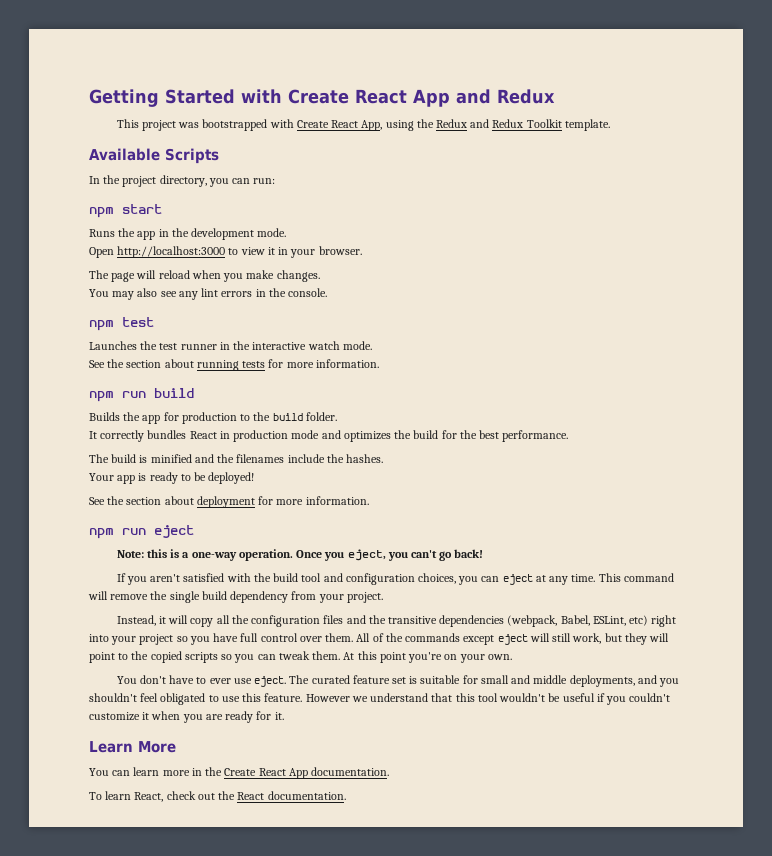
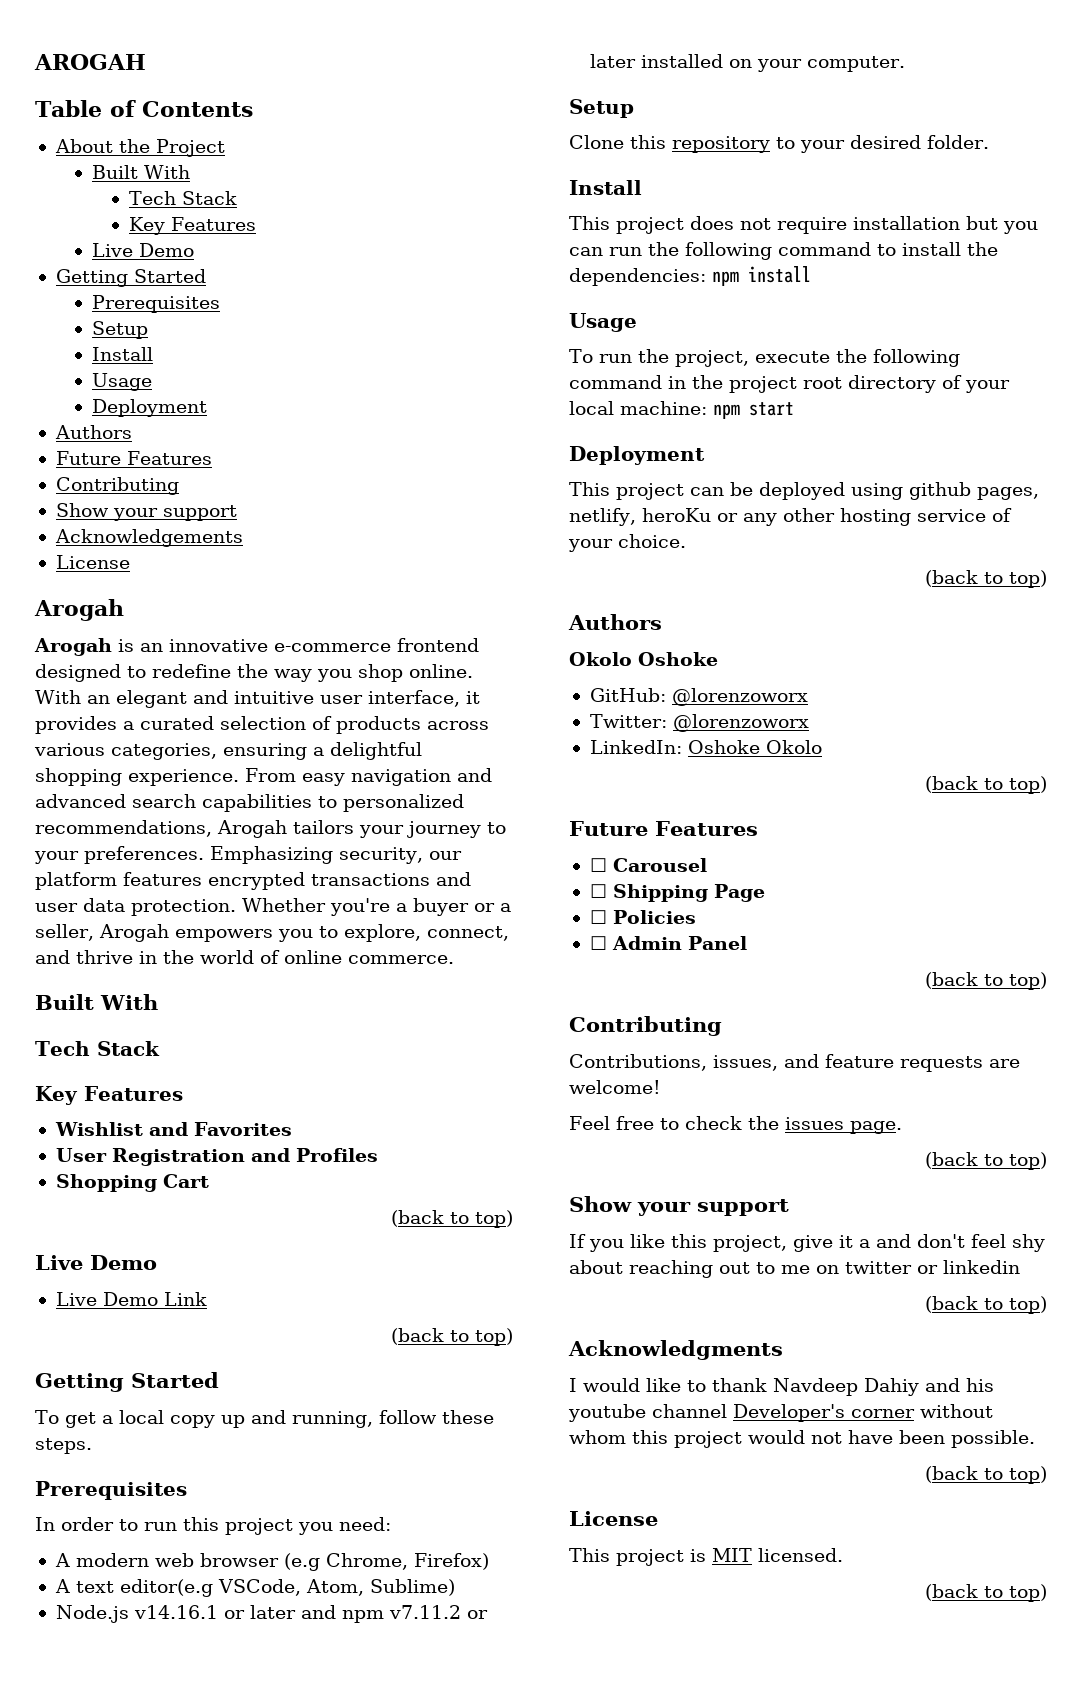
[89,89,555,107] [116,119,610,131] [89,148,219,164] [89,175,276,187] [89,204,162,218] [89,228,287,240] [89,246,362,258] [89,270,320,282] [89,288,328,300] [89,317,154,331] [89,341,372,350] [89,359,379,371] [89,388,194,402] [89,412,337,424] [89,430,569,442] [89,454,384,463] [89,472,255,484] [89,496,369,508] [89,525,194,539] [116,549,484,561] [116,573,674,585] [88,591,383,603] [116,615,677,627] [89,633,670,645] [89,651,512,663] [116,675,680,687] [89,693,671,705] [89,711,284,723] [89,741,176,753] [89,767,390,779] [89,791,346,802] Getting Started with Create React App and Redux // This project was bootstrapped with Create React App, using the Redux and Redux Toolkit template. // Available Scripts // In the project directory, you can run: // npm start // Runs the app in the development mode. // Open http://localhost:3000 to view it in your browser. // The page will reload when you make changes. // You may also see any lint errors in the console. // npm test // Launches the test runner in the interactive watch mode. // See the section about running tests for more information. // npm run build // Builds the app for production to the build folder. // It correctly bundles React in production mode and optimizes the build for the best performance. // The build is minified and the filenames include the hashes. // Your app is ready to be deployed! // See the section about deployment for more information. // npm run eject // Note: this is a one-way operation. Once you eject, you can't go back! // If you aren't satisfied with the build tool and configuration choices, you can eject at any time. This command will remove the single build dependency from your project. // Instead, it will copy all the configuration files and the transitive dependencies (webpack, Babel, ESLint, etc) right into your project so you have full control over them. All of the commands except eject will still work, but they will point to the copied scripts so you can tweak them. At this point you're on your own. // You don't have to ever use eject. The curated feature set is suitable for small and middle deployments, and you shouldn't feel obligated to use this feature. However we understand that this tool wouldn't be useful if you couldn't customize it when you are ready for it. // Learn More // You can learn more in the Create React App documentation. // To learn React, check out the React documentation. -> [34,54,146,70] [35,100,253,117] [54,139,225,157] [92,165,191,179] [128,191,237,205] [128,217,256,235] [92,243,195,257] [55,269,206,287] [92,295,221,313] [92,321,149,339] [92,347,154,361] [92,373,153,391] [92,399,208,417] [54,425,132,439] [55,451,212,465] [55,477,179,495] [55,503,237,521] [54,529,243,547] [55,555,130,569] [34,599,124,621] [34,638,479,656] [35,664,473,682] [35,690,480,708] [35,716,489,734] [34,742,422,760] [35,768,492,786] [35,794,464,812] [35,820,506,838] [34,846,462,864] [35,872,471,890] [35,898,511,916] [35,924,509,942] [35,950,454,964] [35,994,158,1010] [35,1041,160,1056] [35,1086,183,1105] [54,1122,292,1136] [55,1148,378,1166] [55,1174,209,1192] [391,1210,513,1228] [35,1255,157,1270] [55,1292,207,1306] [391,1328,513,1346] [35,1372,219,1392] [35,1410,494,1428] [35,1438,92,1454] [35,1481,187,1500] [35,1517,391,1535] [54,1553,489,1571] [54,1579,455,1597] [55,1605,488,1623] [589,54,905,72] [569,99,634,118] [569,135,989,153] [569,180,642,195] [569,216,1038,234] [569,242,998,260] [569,266,811,286] [569,313,637,332] [569,349,960,367] [569,375,1010,393] [569,401,794,419] [569,446,705,465] [569,482,1039,500] [569,508,1012,526] [568,534,686,552] [925,570,1047,588] [568,614,662,630] [569,652,718,666] [589,688,808,706] [589,714,809,732] [589,740,822,754] [925,776,1047,794] [569,821,758,836] [589,858,707,872] [589,884,765,902] [589,910,696,924] [589,936,747,950] [925,972,1047,990] [569,1016,722,1036] [569,1054,1020,1072] [569,1080,661,1094] [569,1116,902,1134] [925,1152,1047,1170] [569,1196,789,1216] [569,1234,1045,1252] [569,1260,1020,1278] [925,1296,1047,1314] [568,1340,783,1360] [569,1378,994,1396] [568,1404,993,1422] [569,1430,1035,1448] [925,1466,1047,1484] [569,1511,658,1526] [569,1548,843,1566] [925,1584,1047,1602] AROGAH // Table of Contents // About the Project // Built With // Tech Stack // Key Features // Live Demo // Getting Started // Prerequisites // Setup // Install // Usage // Deployment // Authors // Future Features // Contributing // Show your support // Acknowledgements // License // Arogah // Arogah is an innovative e-commerce frontend designed to redefine the way you shop online. With an elegant and intuitive user interface, it provides a curated selection of products across various categories, ensuring a delightful shopping experience. From easy navigation and advanced search capabilities to personalized recommendations, Arogah tailors your journey to your preferences. Emphasizing security, our platform features encrypted transactions and user data protection. Whether you're a buyer or a seller, Arogah empowers you to explore, connect, and thrive in the world of online commerce. // Built With // Tech Stack // Key Features // Wishlist and Favorites // User Registration and Profiles // Shopping Cart // (back to top) // Live Demo // Live Demo Link // (back to top) // Getting Started // To get a local copy up and running, follow these steps. // Prerequisites // In order to run this project you need: // A modern web browser (e.g Chrome, Firefox) // A text editor(e.g VSCode, Atom, Sublime) // Node.js v14.16.1 or later and npm v7.11.2 or later installed on your computer. // Setup // Clone this repository to your desired folder. // Install // This project does not require installation but you can run the following command to install the dependencies: npm install // Usage // To run the project, execute the following command in the project root directory of your local machine: npm start // Deployment // This project can be deployed using github pages, netlify, heroKu or any other hosting service of your choice. // (back to top) // Authors // Okolo Oshoke // GitHub: @lorenzoworx // Twitter: @lorenzoworx // LinkedIn: Oshoke Okolo // (back to top) // Future Features // ☐ Carousel // ☐ Shipping Page // ☐ Policies // ☐ Admin Panel // (back to top) // Contributing // Contributions, issues, and feature requests are welcome! // Feel free to check the issues page. // (back to top) // Show your support // If you like this project, give it a and don't feel shy about reaching out to me on twitter or linkedin // (back to top) // Acknowledgments // I would like to thank Navdeep Dahiy and his youtube channel Developer's corner without whom this project would not have been possible. // (back to top) // License // This project is MIT licensed. // (back to top)

